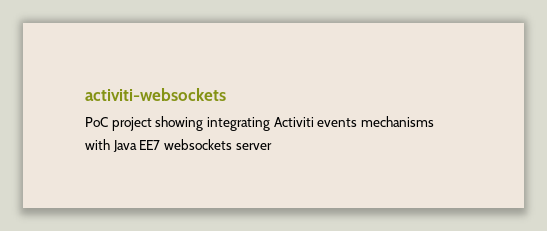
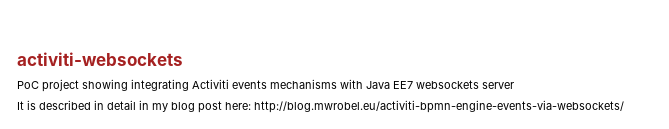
(272, 146) none -> [17,100,624,113] // It is described in detail in my blog post here: http://blog.mwrobel.eu/activiti-bpmn-engine-events-via-websockets/

